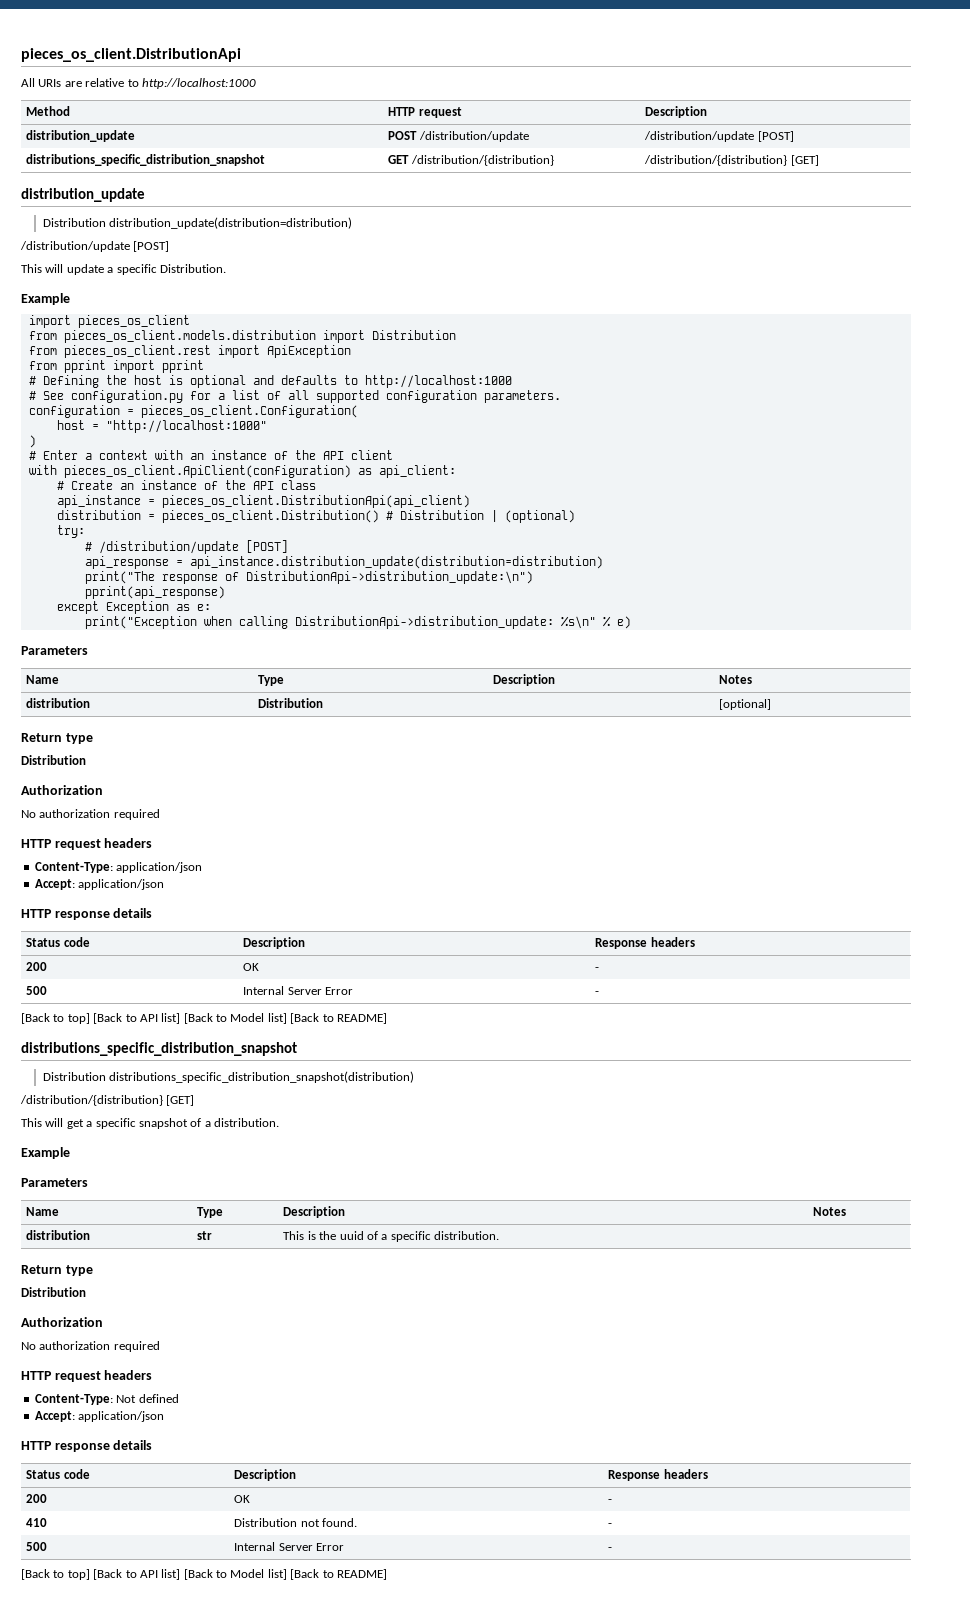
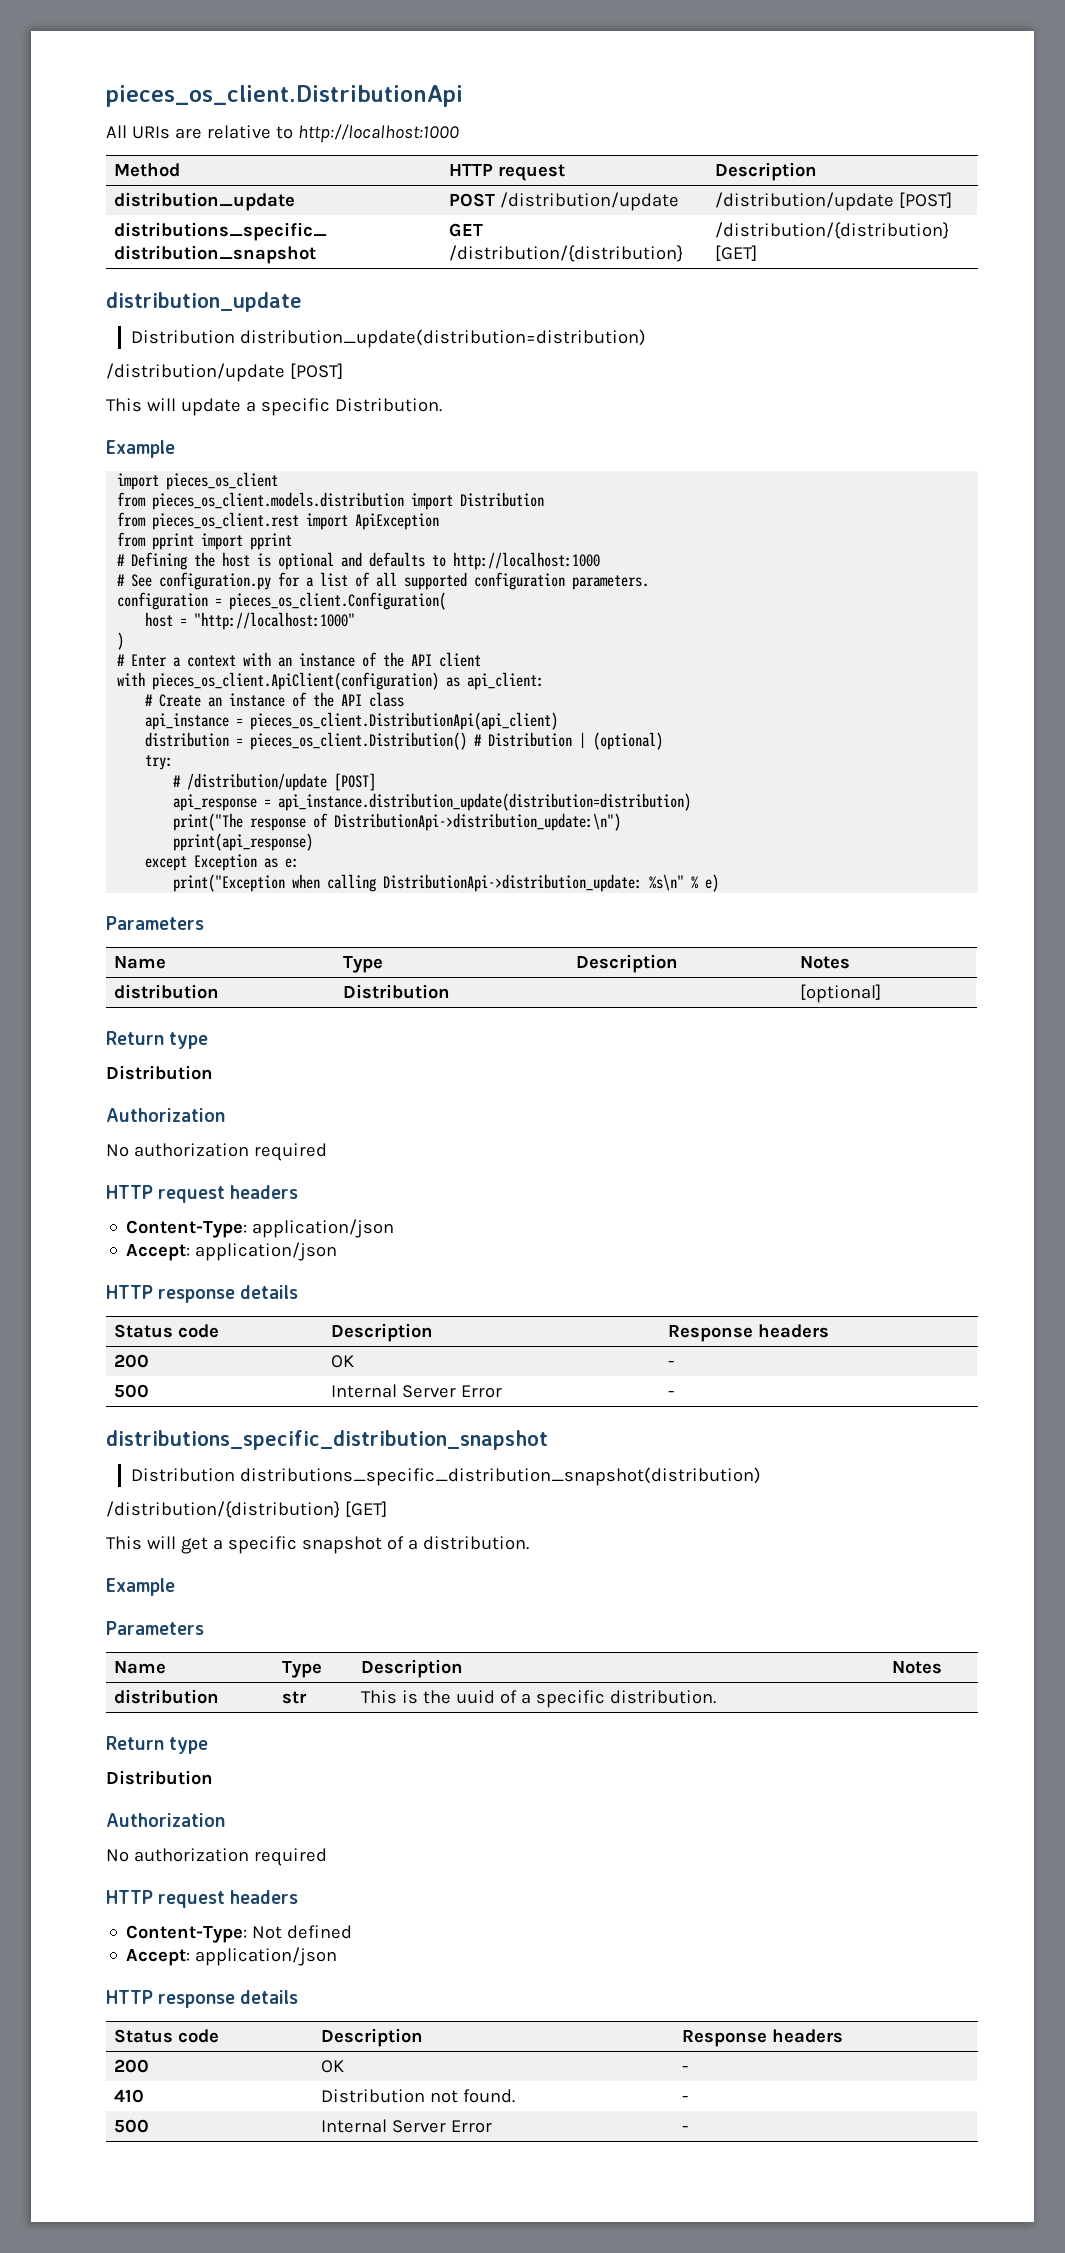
[21,1013,387,1024] // [Back to top] [Back to API list] [Back to Model list] [Back to README] -> (674, 1394) none
[21,1569,387,1580] // [Back to top] [Back to API list] [Back to Model list] [Back to README] -> (688, 2129) none

